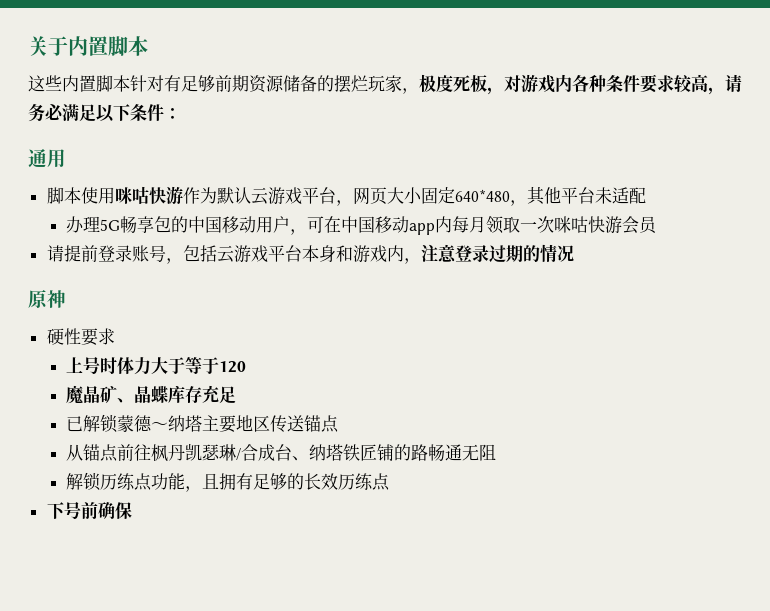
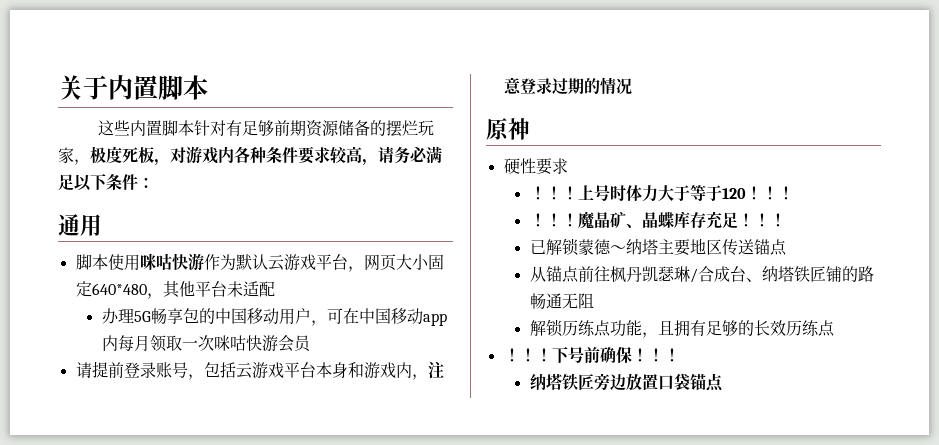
(115, 336) none -> [529,186,578,200] ！！！
(247, 367) // -> [745,186,794,200] [529,213,578,227] ！！！ // ！！！
(237, 395) none -> [737,213,786,227] ！！！
(391, 482) none -> [503,348,552,362] ！！！
(132, 510) none -> [631,348,680,362] [529,373,723,391] ！！！ // 纳塔铁匠旁边放置口袋锚点

